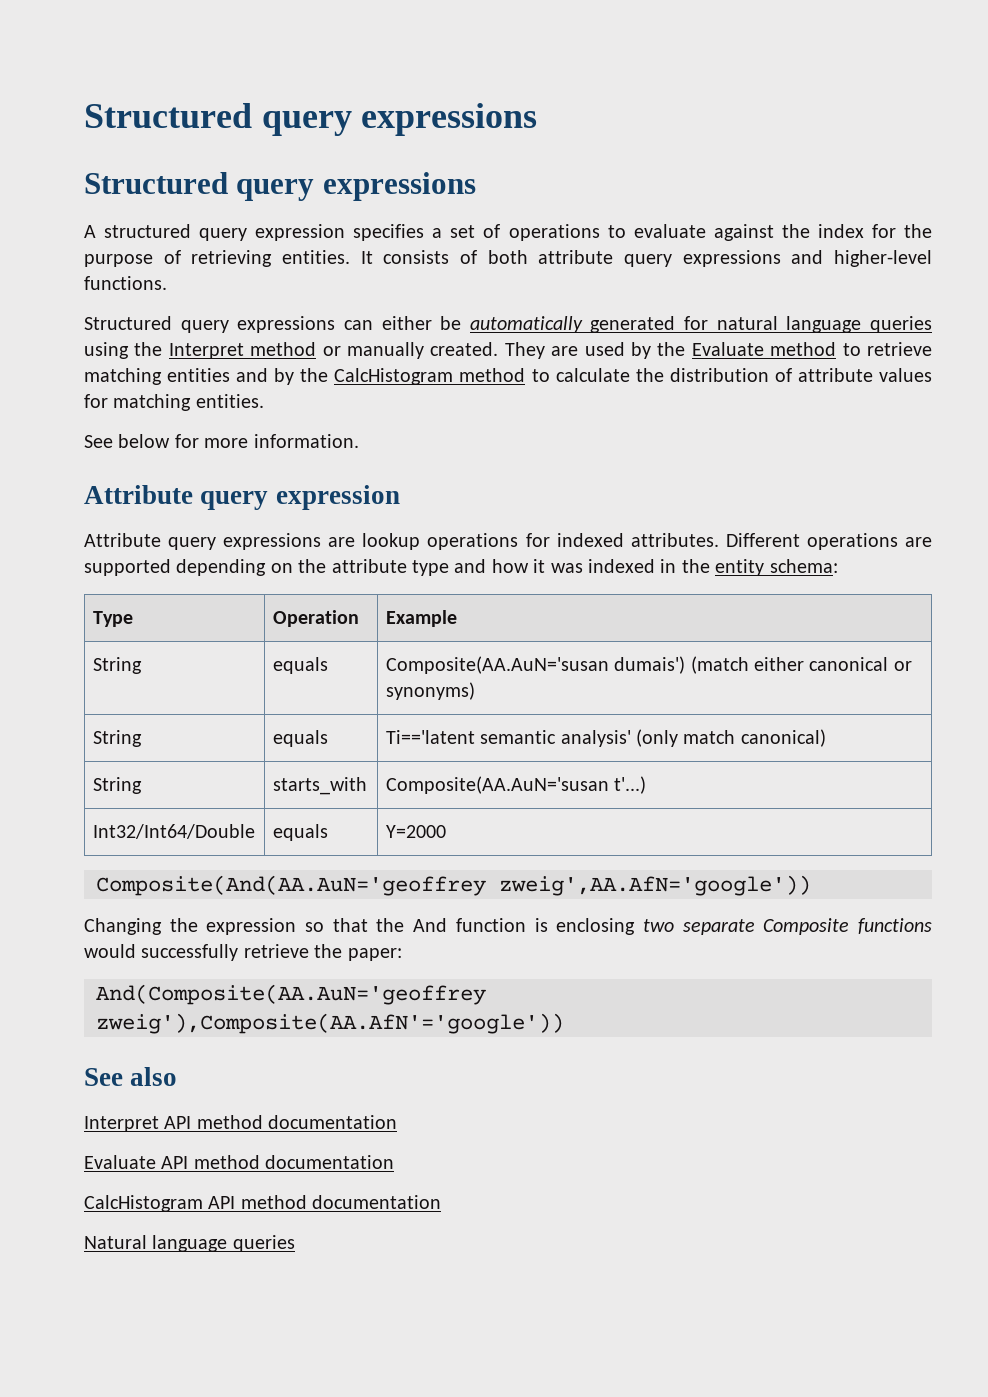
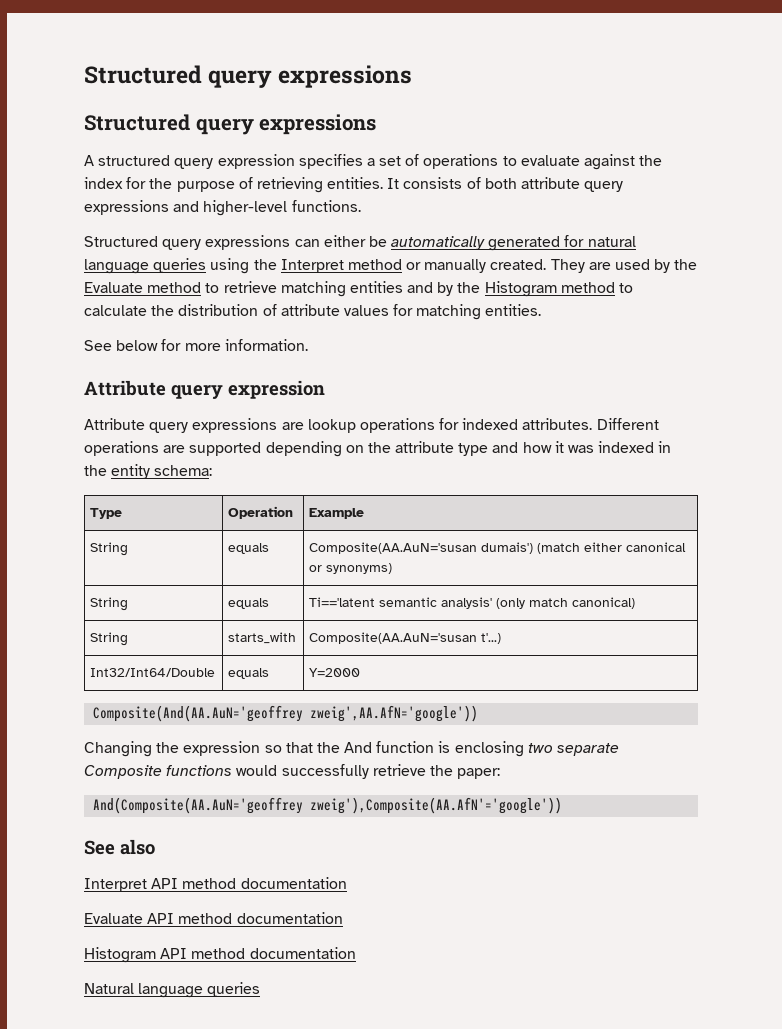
[334,368,454,385] CalcHistogram -> [484,281,557,297] Histogram
[84,1195,203,1212] CalcHistogram -> [84,947,156,963] Histogram

